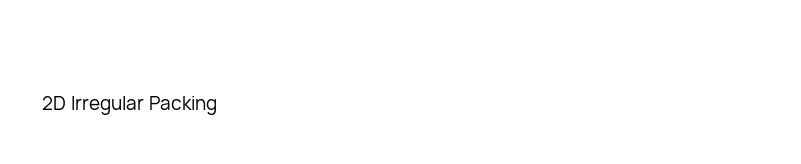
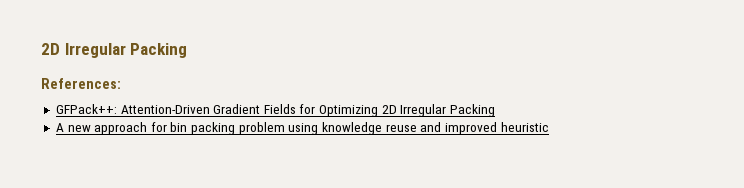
[42,96,218,115] 2D Irregular Packing -> [41,43,188,58] [41,78,121,89] [55,104,496,117] [55,122,549,135] 2D Irregular Packing // References: // GFPack++: Attention-Driven Gradient Fields for Optimizing 2D Irregular Packing // A new approach for bin packing problem using knowledge reuse and improved heuristic

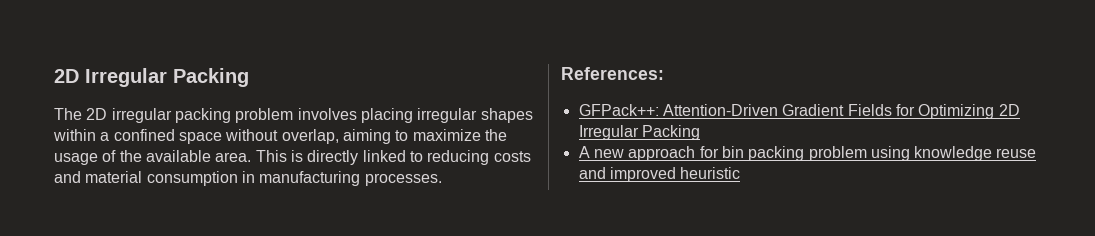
[41,43,188,58] 2D Irregular Packing -> [54,68,249,87] [54,108,533,123] [53,129,507,144] [54,150,531,165] [54,171,442,186] 2D Irregular Packing // The 2D irregular packing problem involves placing irregular shapes within a confined space without overlap, aiming to maximize the usage of the available area. This is directly linked to reducing costs and material consumption in manufacturing processes.

